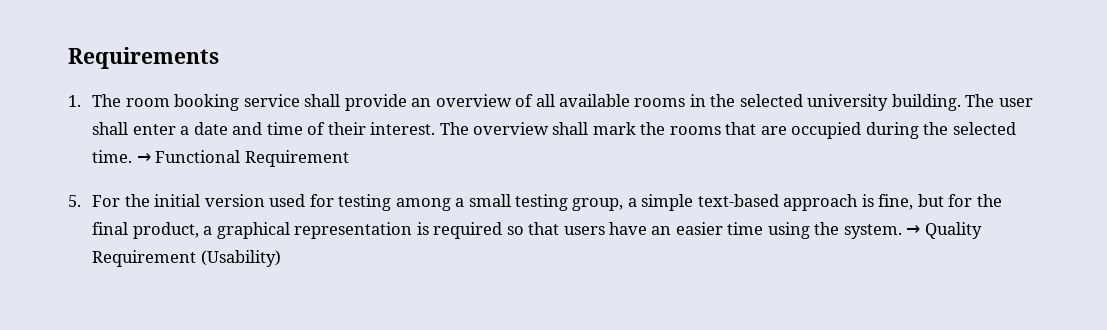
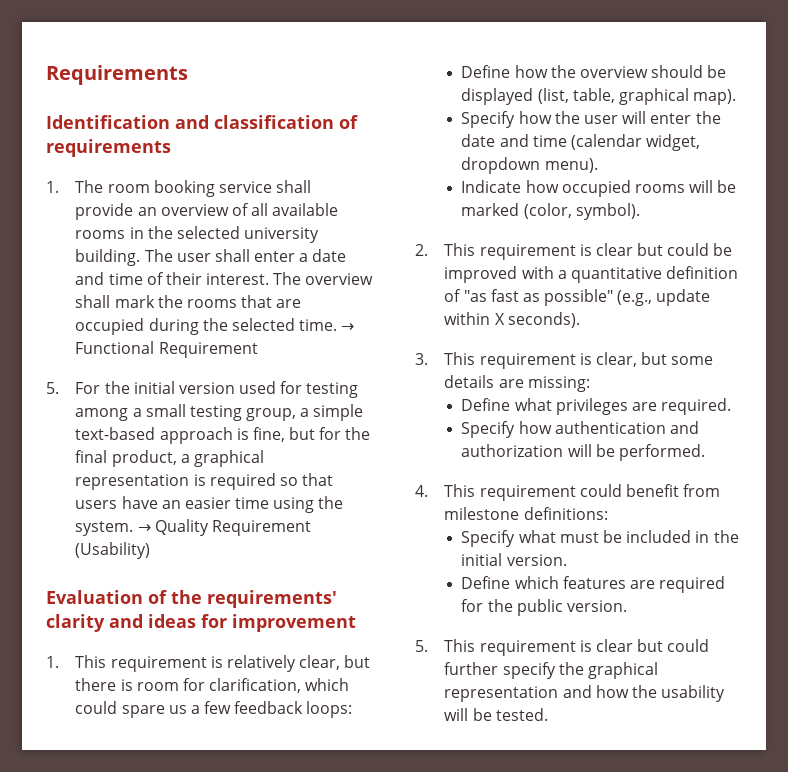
(219, 58) none -> [46,115,358,129] [46,139,171,157] // Identification and classification of requirements
(281, 258) none -> [46,590,337,608] [46,614,356,632] [46,655,371,672] [75,678,350,693] [75,701,353,718] [461,65,727,78] [461,88,737,105] [461,111,721,128] [461,134,701,151] [461,157,598,174] [461,180,737,197] [461,203,640,220] [415,243,733,260] [444,266,739,283] [444,289,711,306] [444,312,580,328] [415,352,714,369] [444,375,590,392] [461,398,732,415] [461,421,699,438] [461,444,705,461] [415,484,721,501] [444,507,608,520] [461,530,739,547] [461,553,567,566] [461,576,726,593] [461,599,627,616] [415,639,710,656] [444,662,658,679] [444,685,726,702] [444,708,548,721] // Evaluation of the requirements' clarity and ideas for improvement // 1. This requirement is relatively clear, but there is room for clarification, which could spare us a few feedback loops: // Define how the overview should be displayed (list, table, graphical map). // Specify how the user will enter the date and time (calendar widget, dropdown menu). // Indicate how occupied rooms will be marked (color, symbol). // 2. This requirement is clear but could be improved with a quantitative definition of "as fast as possible" (e.g., update within X seconds). // 3. This requirement is clear, but some details are missing: // Define what privileges are required. // Specify how authentication and authorization will be performed. // 4. This requirement could benefit from milestone definitions: // Specify what must be included in the initial version. // Define which features are required for the public version. // 5. This requirement is clear but could further specify the graphical representation and how the usability will be tested.

